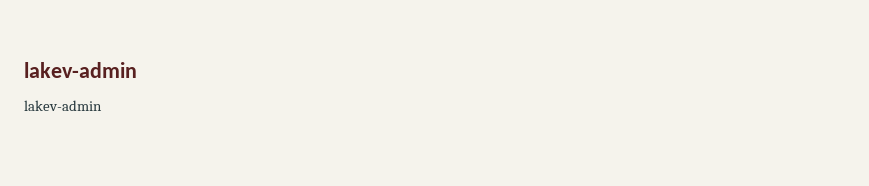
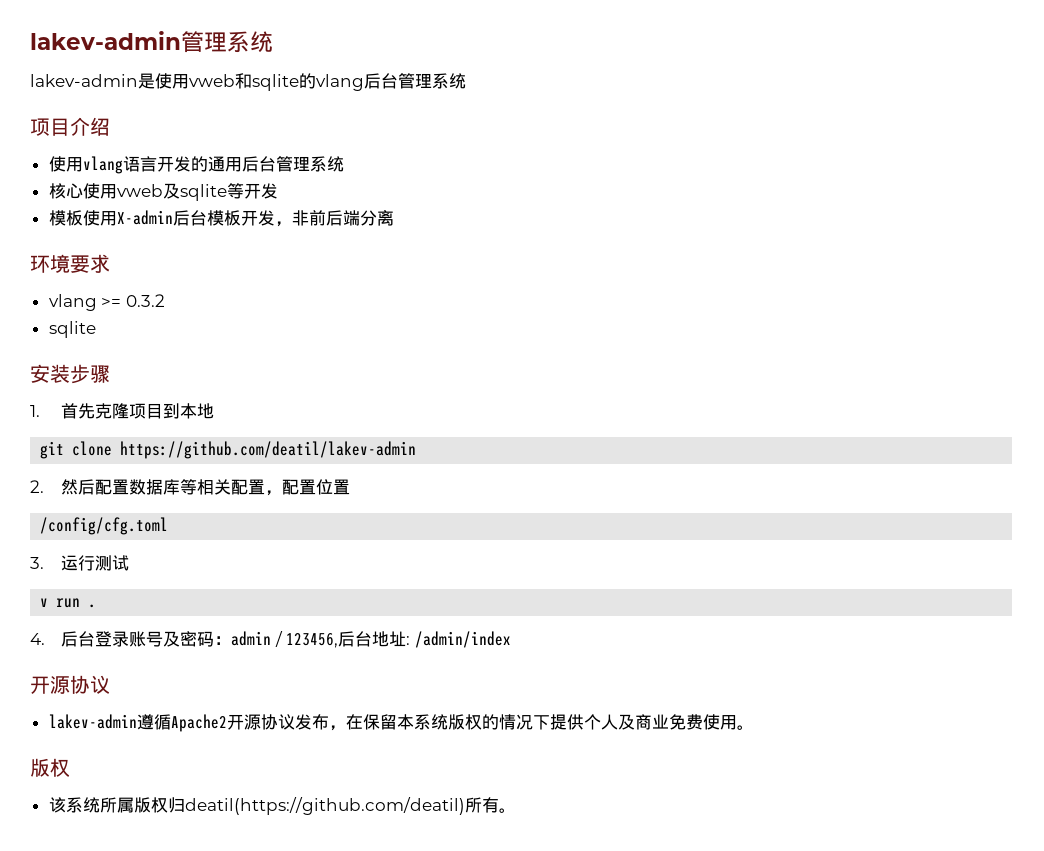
[24,62,137,78] [24,100,102,111] lakev-admin // lakev-admin -> [30,31,273,53] [30,73,466,91] [30,117,110,136] [48,156,344,174] [48,183,278,201] [48,210,394,227] [30,254,110,273] [48,294,165,311] [48,321,96,338] [30,364,110,384] [30,403,215,419] [40,441,417,459] [30,479,351,496] [40,517,169,535] [30,555,130,571] [40,598,97,608] [30,631,512,648] [30,675,110,694] [48,714,754,732] [30,758,70,777] [48,797,516,815] lakev-admin管理系统 // lakev-admin是使用vweb和sqlite的vlang后台管理系统 // 项目介绍 // 使用vlang语言开发的通用后台管理系统 // 核心使用vweb及sqlite等开发 // 模板使用X-admin后台模板开发，非前后端分离 // 环境要求 // vlang >= 0.3.2 // sqlite // 安装步骤 // 1.首先克隆项目到本地 // git clone https://github.com/deatil/lakev-admin // 2.然后配置数据库等相关配置，配置位置 // /config/cfg.toml // 3.运行测试 // v run . // 4.后台登录账号及密码：admin / 123456,后台地址: /admin/index // 开源协议 // lakev-admin遵循Apache2开源协议发布，在保留本系统版权的情况下提供个人及商业免费使用。 // 版权 // 该系统所属版权归deatil(https://github.com/deatil)所有。

